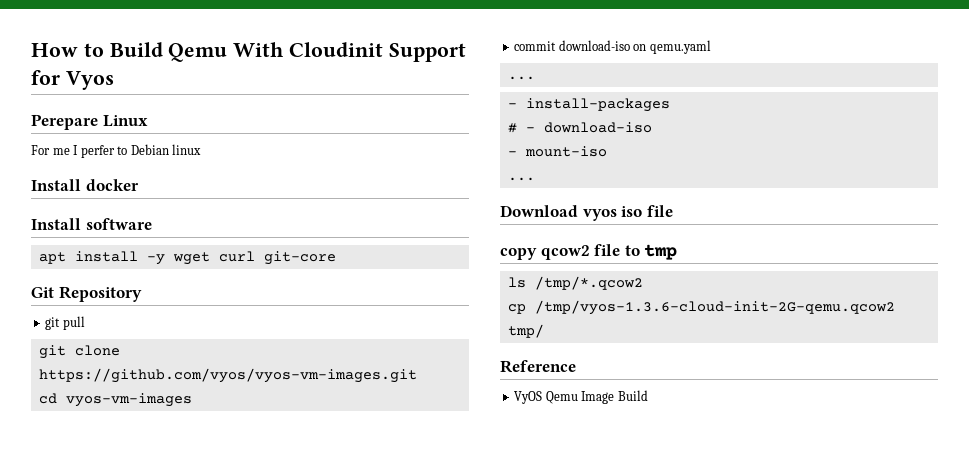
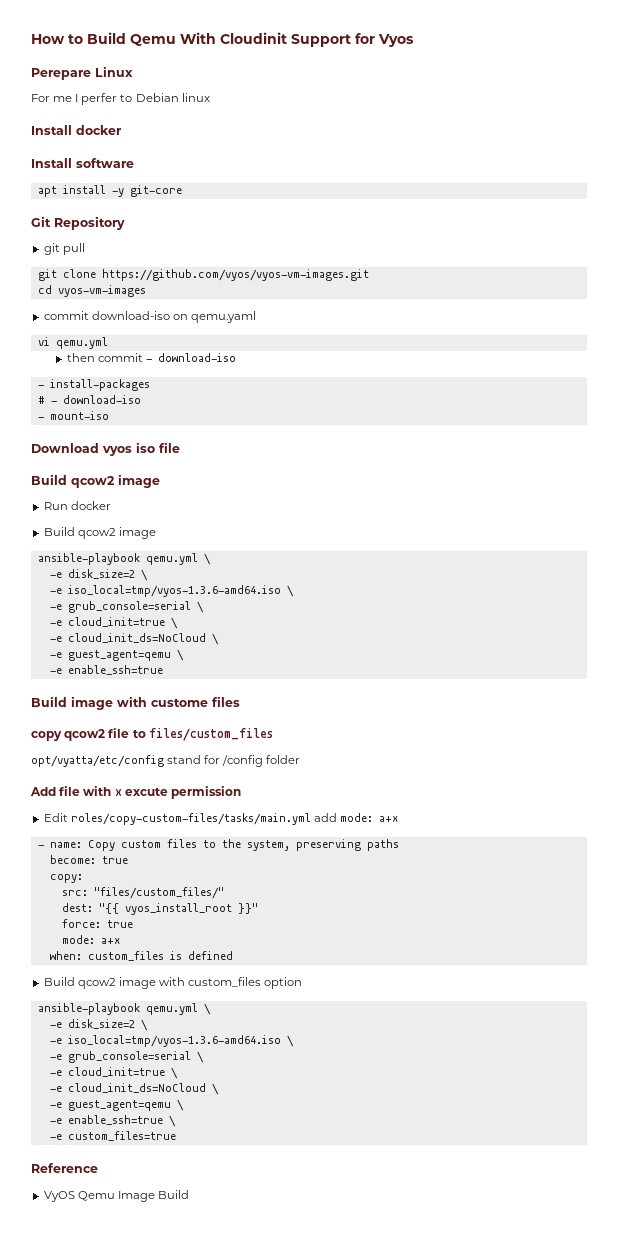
[172,251,255,265] wget curl -> (124, 192) none
[507,76,535,80] ... -> [37,337,108,349] [66,353,236,362] vi qemu.yml // then commit - download-iso
[507,177,535,181] // ... -> (109, 415) none
[500,244,678,260] [507,276,643,290] [507,300,895,315] [507,324,544,338] copy qcow2 file to tmp // ls /tmp/*.qcow2 // cp /tmp/vyos-1.3.6-cloud-init-2G-qemu.qcow2 tmp/ -> [31,474,160,488] [43,501,111,510] [43,527,156,539] [37,553,211,565] [49,569,148,581] [49,585,294,597] [49,601,204,613] [49,617,178,629] [49,633,219,645] [49,649,184,661] [49,665,163,675] [31,696,240,710] [31,728,273,741] [31,755,301,767] [30,786,242,799] [43,813,398,825] [37,839,399,851] [49,855,128,864] [49,874,83,883] [61,887,224,899] [61,903,258,915] [61,919,133,928] [61,935,120,944] [49,951,233,961] [43,977,303,989] [37,1003,211,1015] [49,1019,148,1031] [49,1035,294,1047] [49,1051,204,1063] [49,1067,178,1079] [49,1083,219,1095] [49,1099,184,1111] [49,1115,176,1127] [49,1131,176,1141] Build qcow2 image // Run docker // Build qcow2 image // ansible-playbook qemu.yml \ // -e disk_size=2 \ // -e iso_local=tmp/vyos-1.3.6-amd64.iso \ // -e grub_console=serial \ // -e cloud_init=true \ // -e cloud_init_ds=NoCloud \ // -e guest_agent=qemu \ // -e enable_ssh=true // Build image with custome files // copy qcow2 file to files/custom_files // opt/vyatta/etc/config stand for /config folder // Add file with x excute permission // Edit roles/copy-custom-files/tasks/main.yml add mode: a+x // - name: Copy custom files to the system, preserving paths // become: true // copy: // src: "files/custom_files/" // dest: "{{ vyos_install_root }}" // force: true // mode: a+x // when: custom_files is defined // Build qcow2 image with custom_files option // ansible-playbook qemu.yml \ // -e disk_size=2 \ // -e iso_local=tmp/vyos-1.3.6-amd64.iso \ // -e grub_console=serial \ // -e cloud_init=true \ // -e cloud_init_ds=NoCloud \ // -e guest_agent=qemu \ // -e enable_ssh=true \ // -e custom_files=true

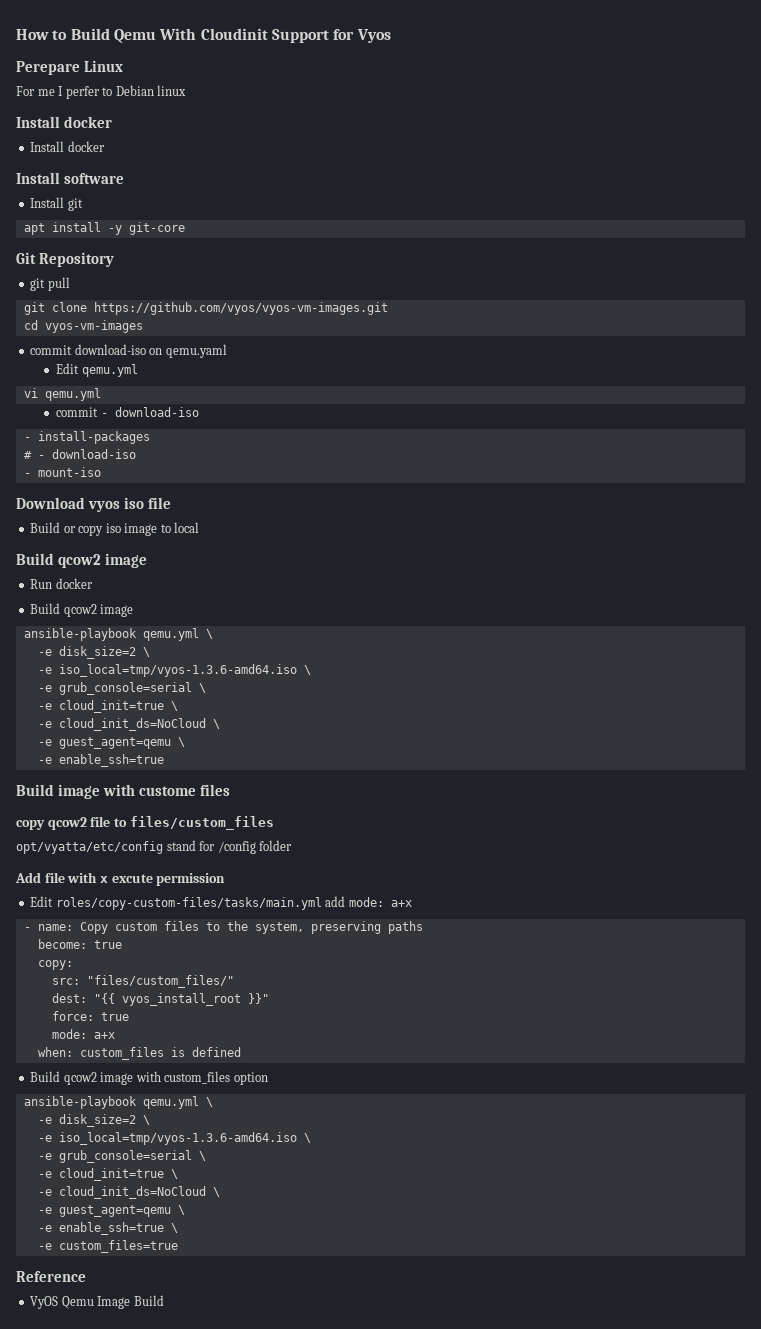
(122, 130) none -> [30,141,105,152] // Install docker
(134, 163) none -> [30,197,83,211] // Install git
(256, 317) none -> [56,363,138,377] // Edit qemu.yml
[66,353,95,362] then -> (101, 394) none
(180, 447) none -> [30,522,200,536] // Build or copy iso image to local

